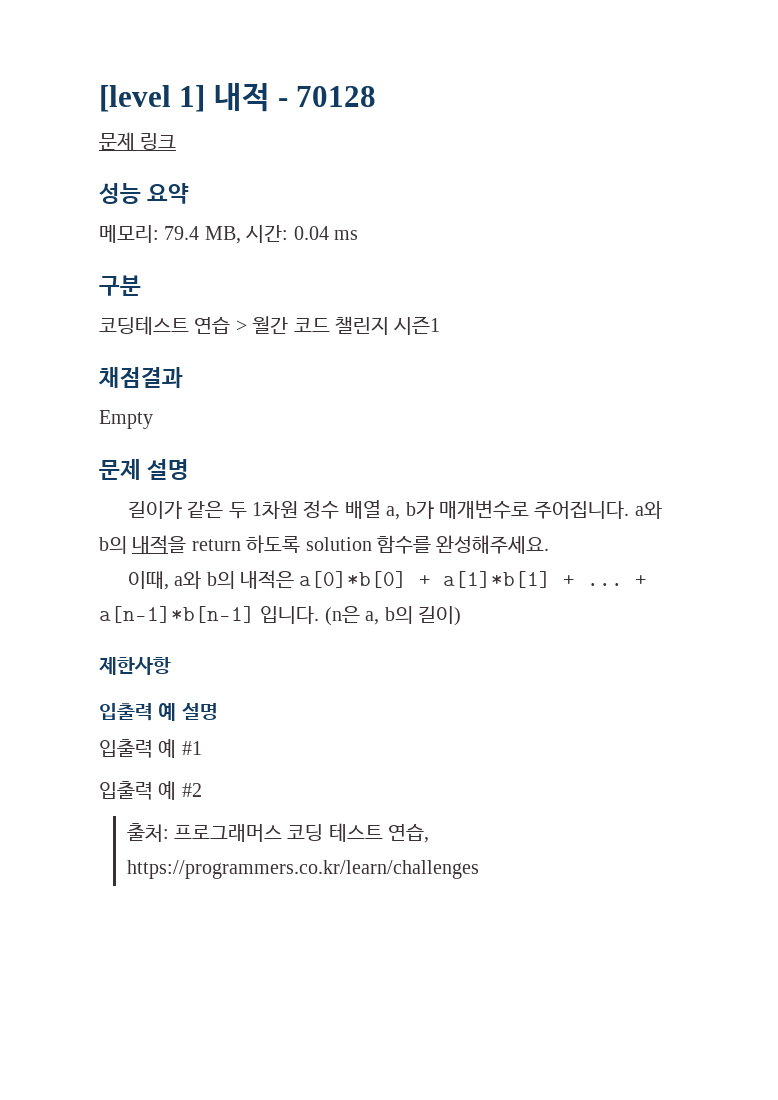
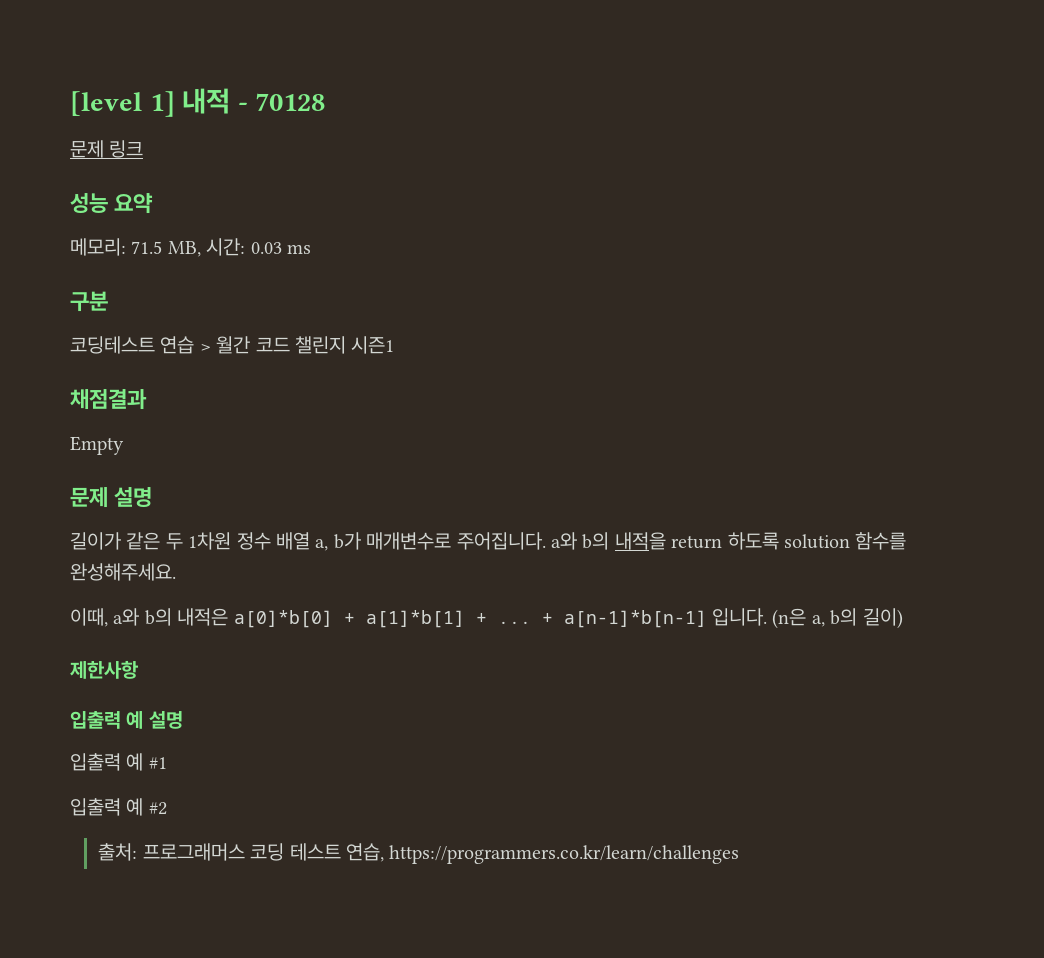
[164,226,200,240] 79.4 -> [131,241,163,254] 71.5
[293,226,329,240] 0.04 -> [250,242,282,254] 0.03

